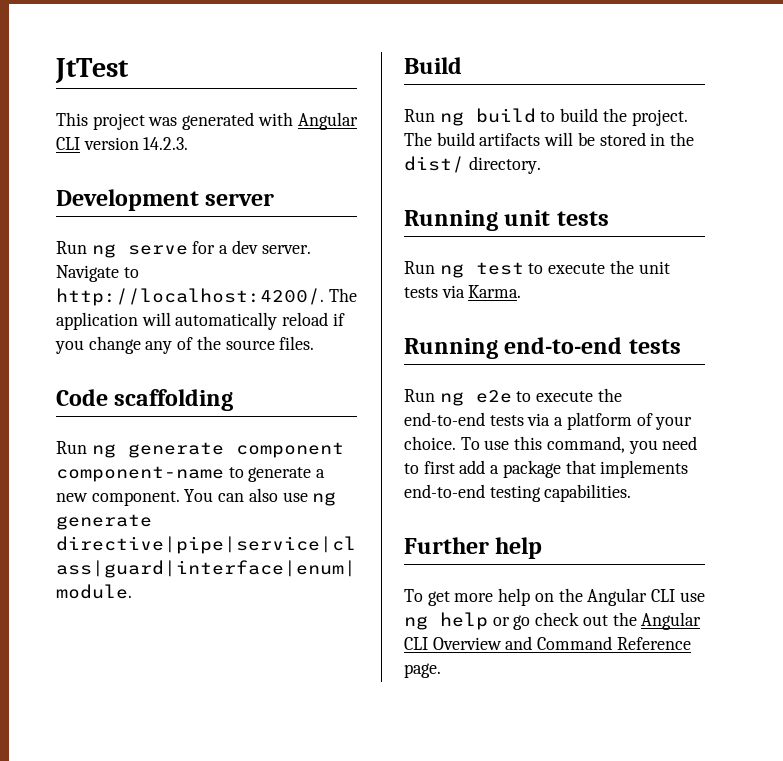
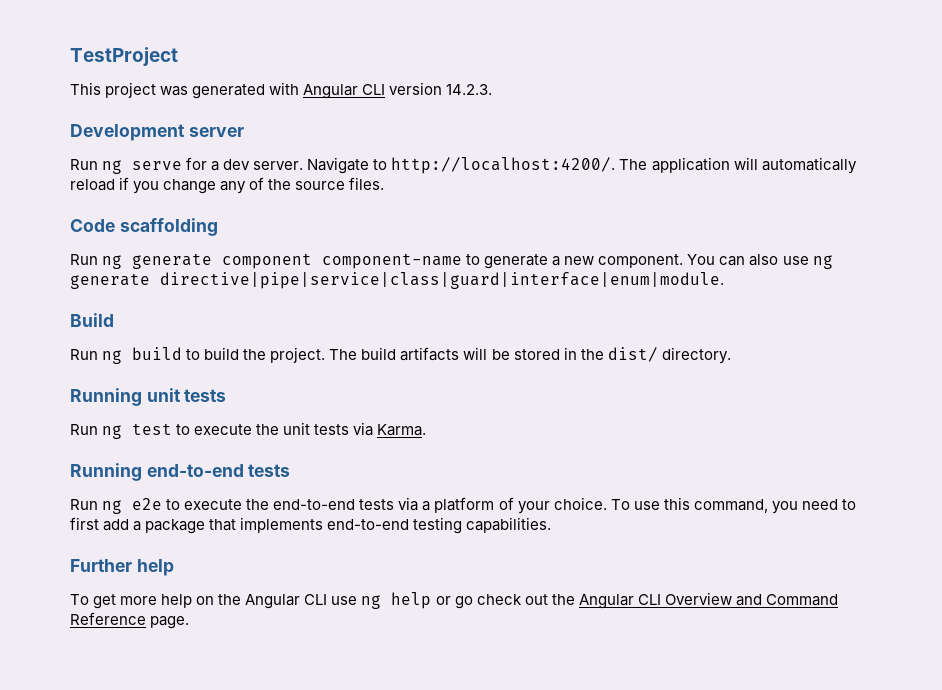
[55,58,129,84] JtTest -> [70,47,178,66] TestProject

